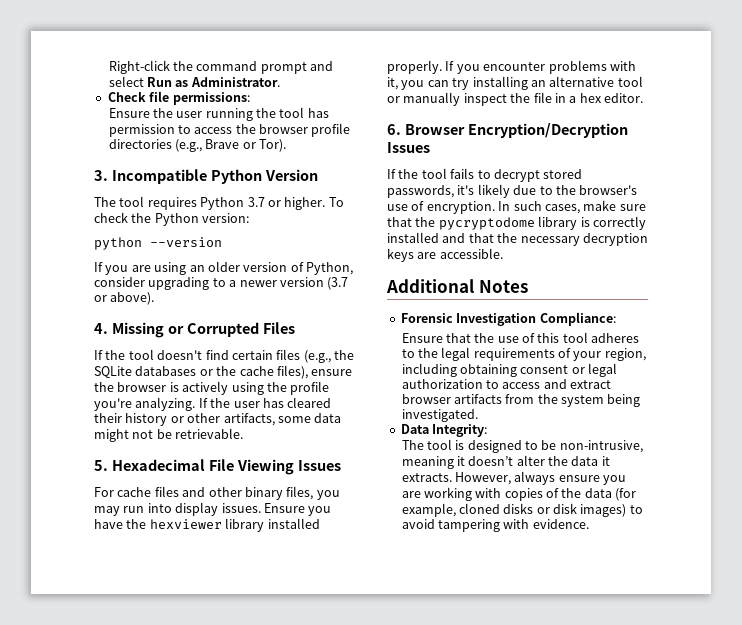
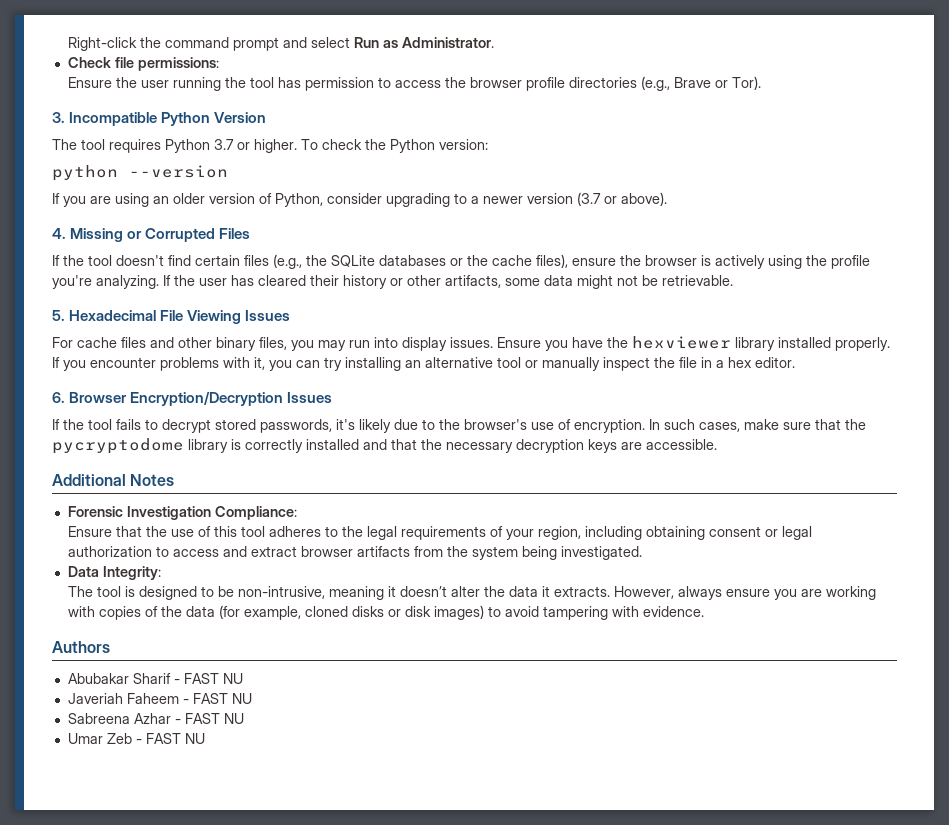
(589, 524) none -> [52,641,110,653] [67,673,243,684] [67,693,252,704] [67,713,244,724] [67,733,205,744] // Authors // Abubakar Sharif - FAST NU // Javeriah Faheem - FAST NU // Sabreena Azhar - FAST NU // Umar Zeb - FAST NU

